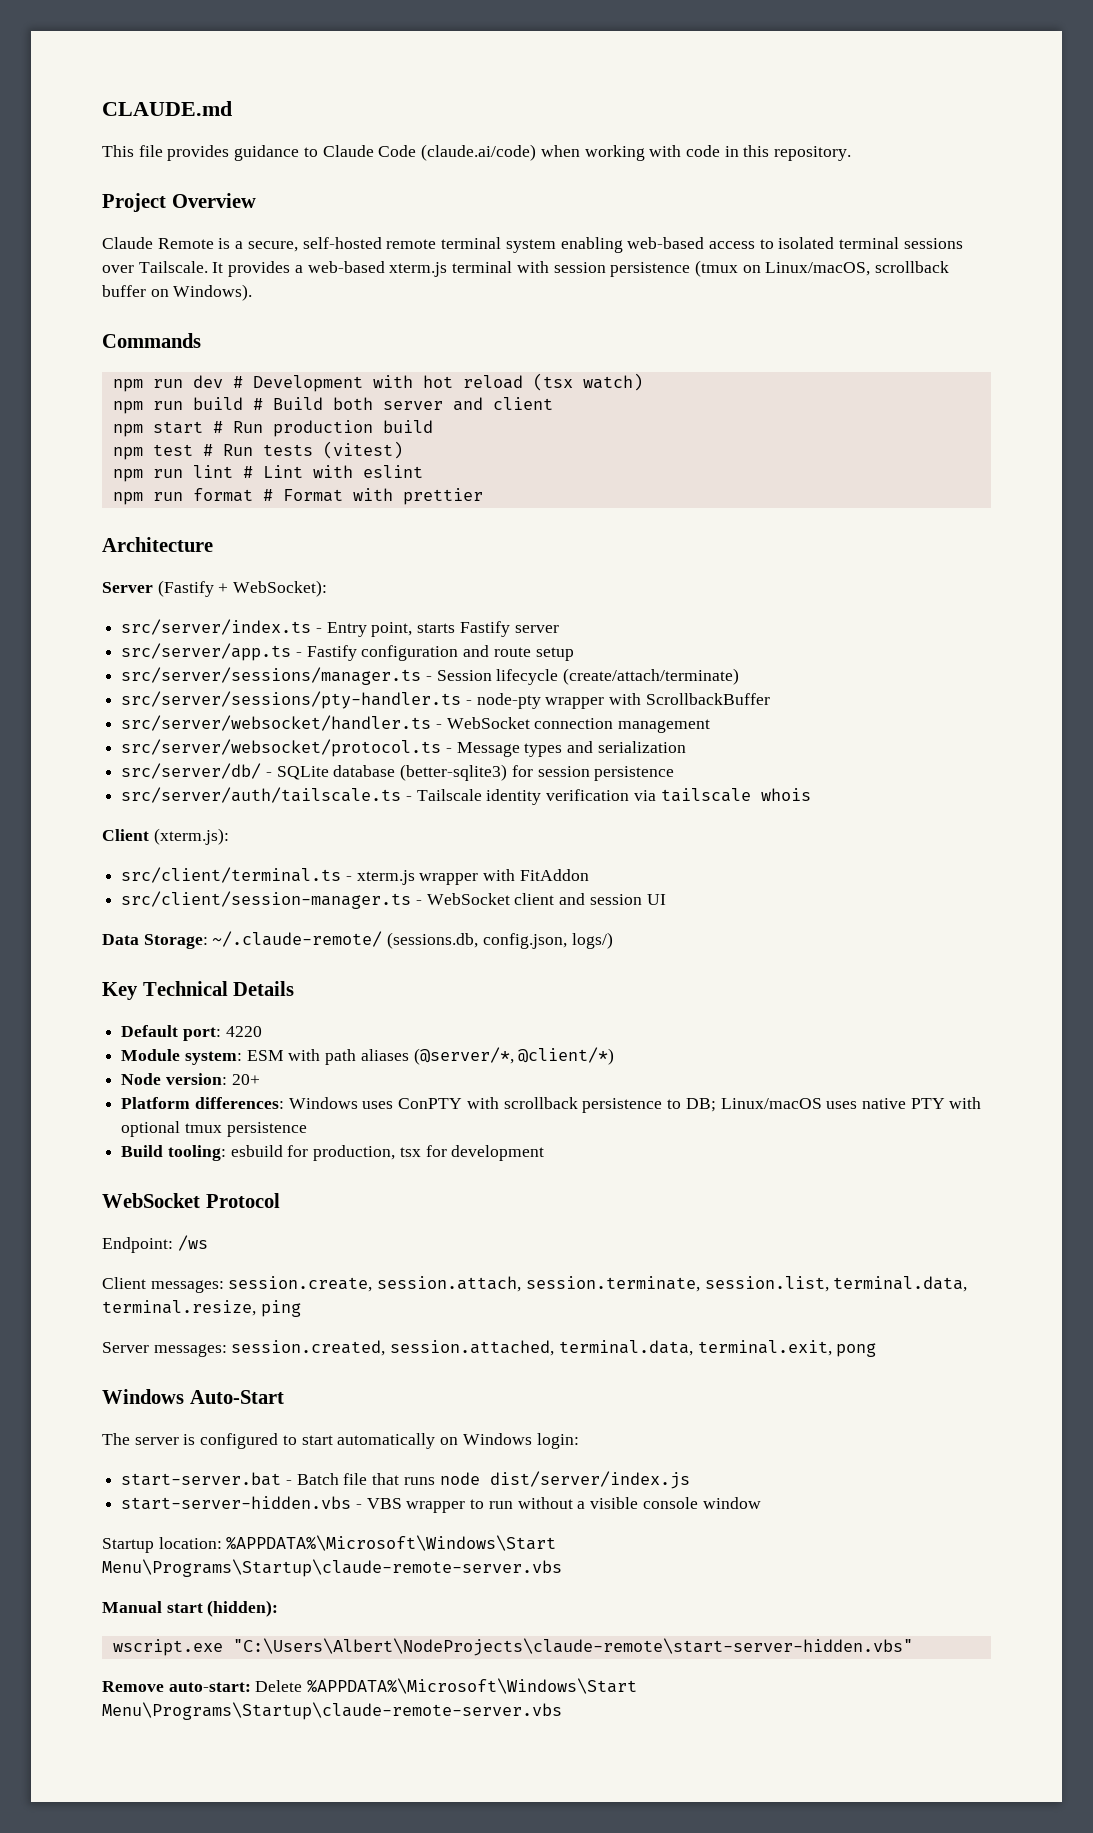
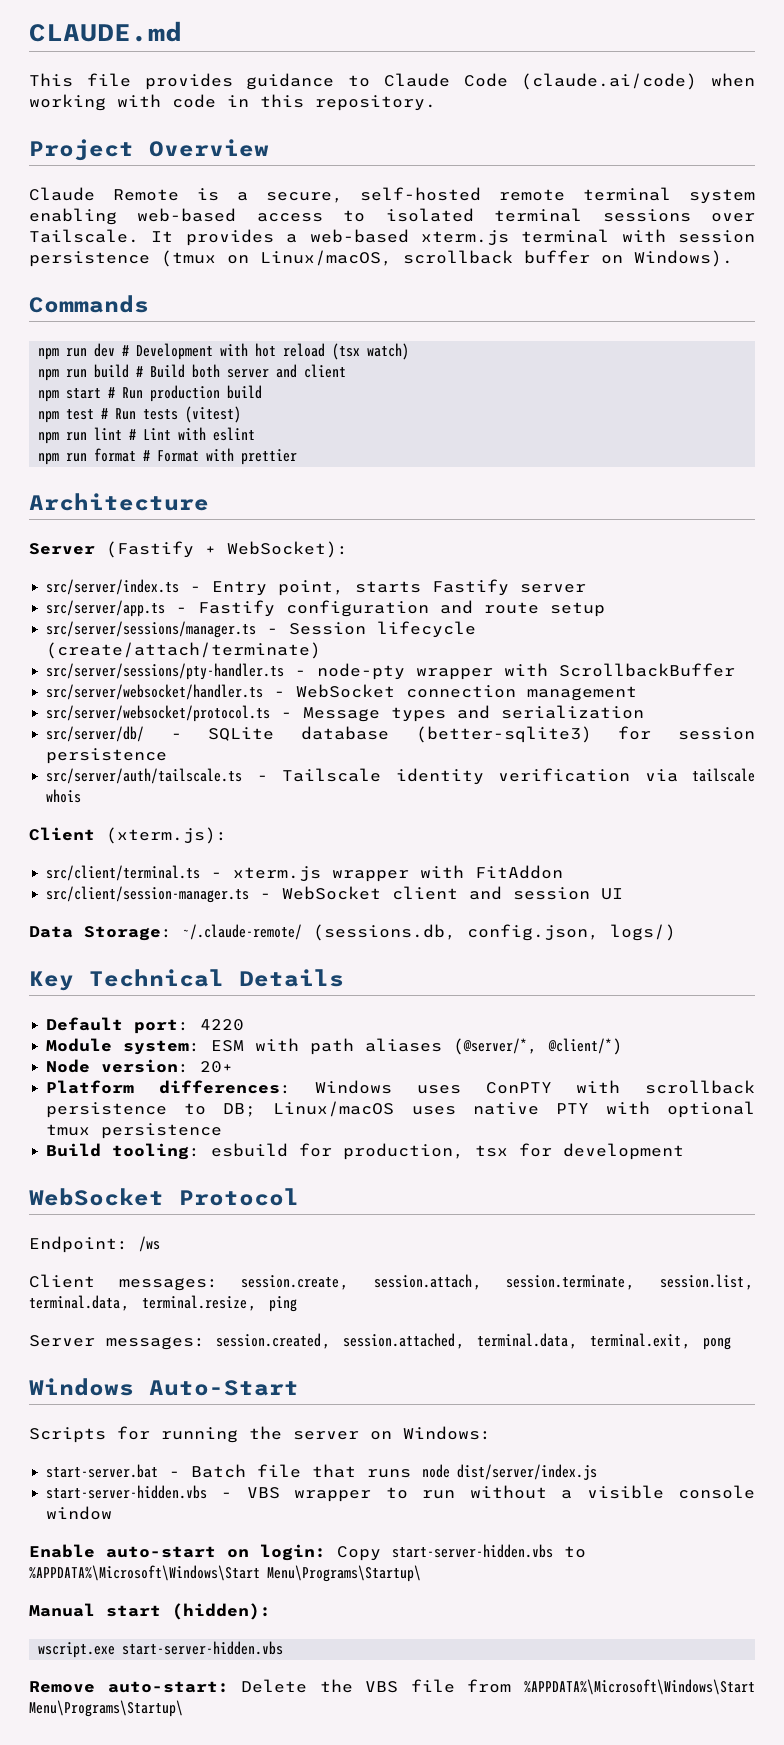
[102,1433,579,1449] The server is configured to start automatically on Windows login: -> [29,1426,491,1443] Scripts for running the server on Windows:
[102,1535,557,1553] [102,1559,562,1577] Startup location: %APPDATA%\Microsoft\Windows\Start Menu\Programs\Startup\claude-remote-server.vbs -> [29,1544,586,1561] [29,1565,421,1582] Enable auto-start on login: Copy start-server-hidden.vbs to %APPDATA%\Microsoft\Windows\Start Menu\Programs\Startup\
[232,1638,913,1656] "C:\Users\Albert\NodeProjects\claude-remote\start-server-hidden.vbs" -> [122,1641,284,1655] start-server-hidden.vbs
[307,1678,638,1694] [102,1702,562,1720] %APPDATA%\Microsoft\Windows\Start Menu\Programs\Startup\claude-remote-server.vbs -> [319,1679,755,1695] [29,1700,183,1717] the VBS file from %APPDATA%\Microsoft\Windows\Start Menu\Programs\Startup\

